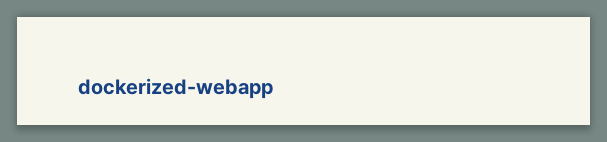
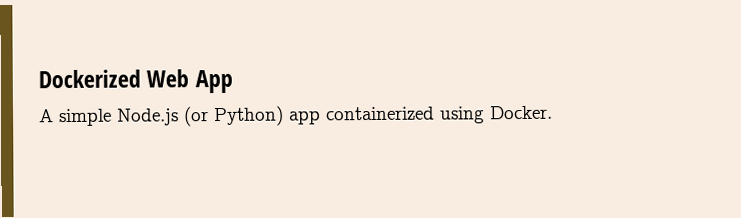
[78,78,273,99] dockerized-webapp -> [38,69,233,94] [38,105,553,127] Dockerized Web App // A simple Node.js (or Python) app containerized using Docker.

